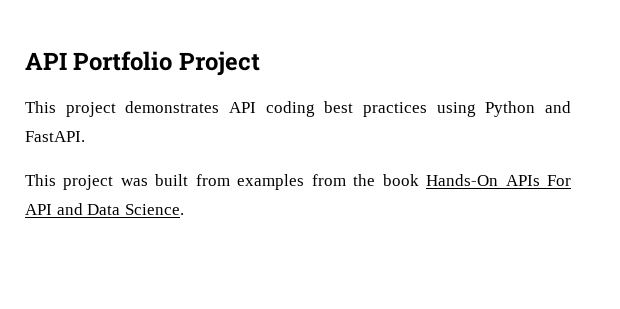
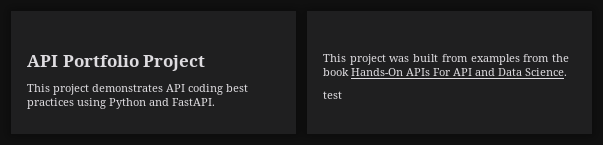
(184, 209) none -> [323,91,342,99] // test

